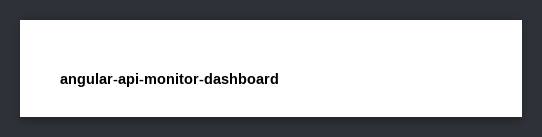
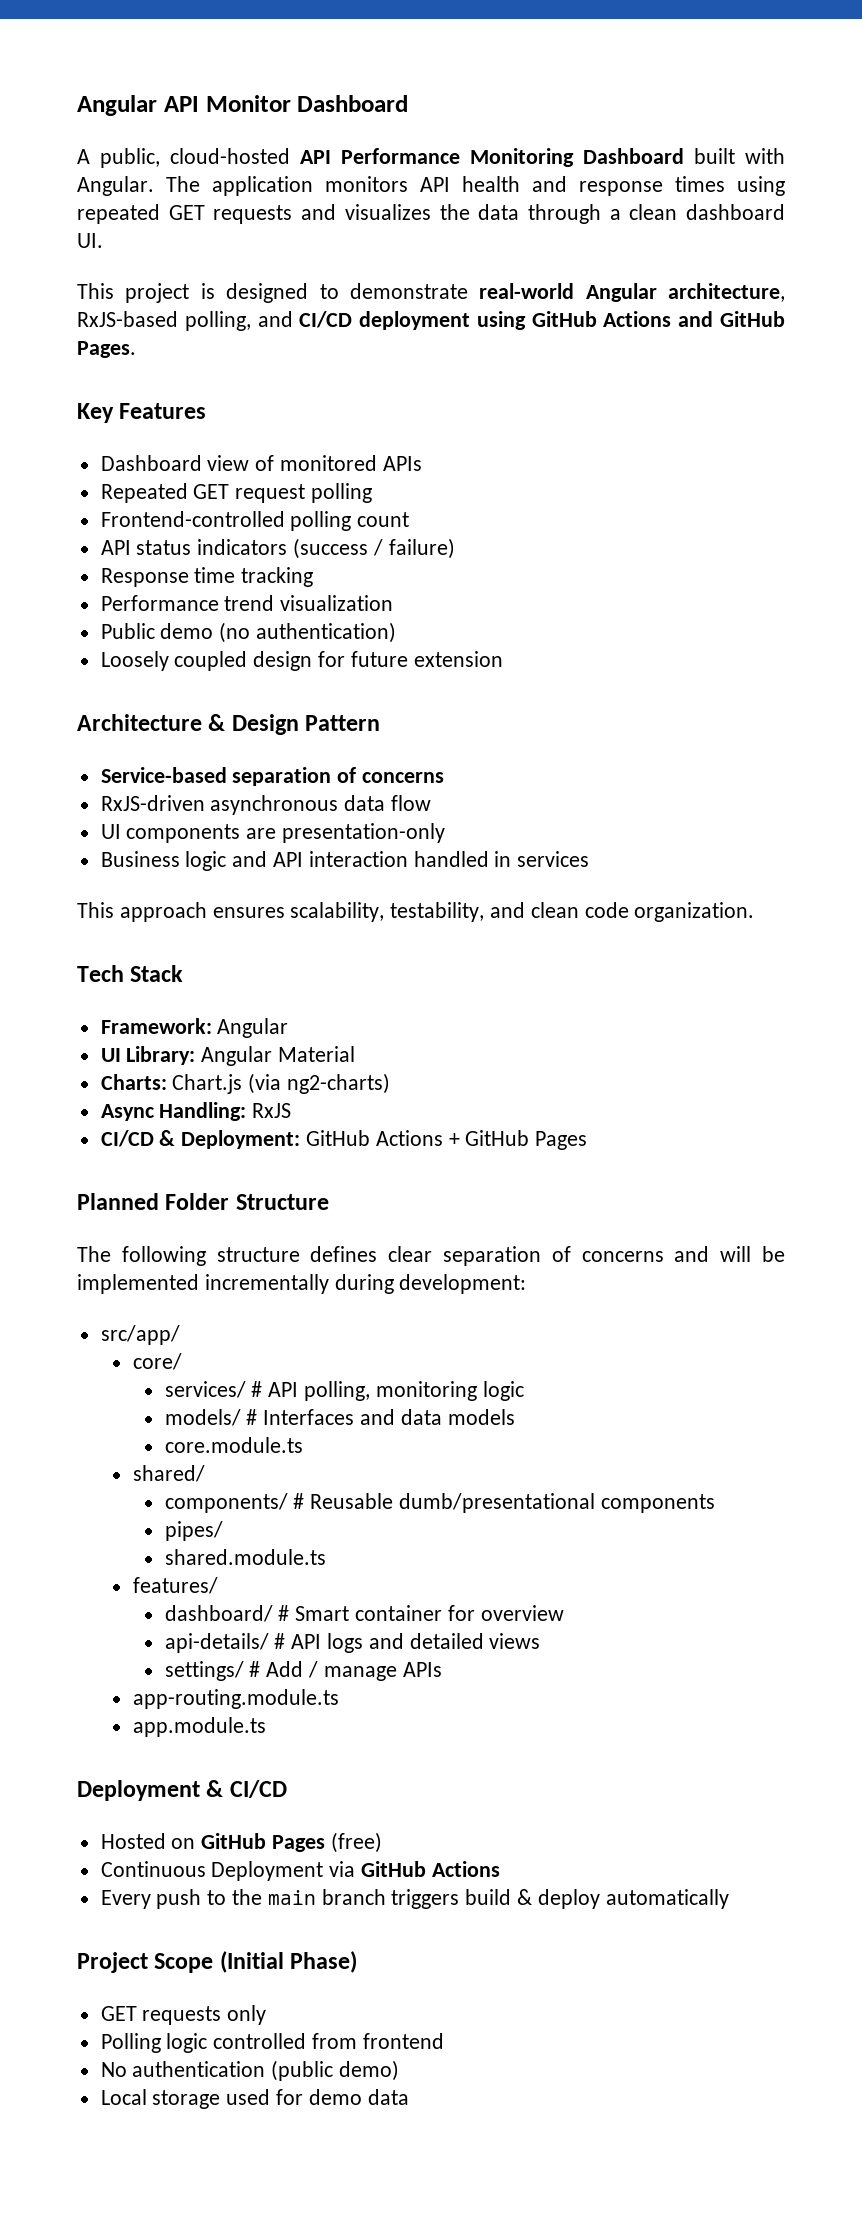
[60,73,279,87] angular-api-monitor-dashboard -> [77,95,409,116] [77,148,785,168] [77,176,785,196] [77,204,785,224] [77,233,103,248] [77,283,785,303] [77,311,786,331] [77,341,136,358] [77,403,207,423] [100,455,422,471] [100,483,373,503] [100,511,410,531] [100,538,455,559] [100,567,314,587] [100,595,394,611] [100,622,397,643] [100,651,503,671] [77,714,381,735] [100,767,445,786] [100,795,432,815] [100,823,446,843] [100,851,590,871] [77,902,755,922] [77,965,184,982] [100,1018,289,1038] [100,1046,356,1066] [100,1073,391,1094] [100,1102,292,1121] [100,1130,588,1150] [77,1193,329,1210] [77,1246,785,1266] [77,1274,527,1294] [100,1325,180,1345] [132,1353,182,1370] [164,1381,524,1401] [164,1409,515,1426] [164,1437,303,1453] [132,1465,205,1482] [164,1493,715,1513] [164,1521,223,1541] [164,1549,326,1565] [132,1577,218,1594] [164,1605,564,1622] [164,1633,541,1653] [164,1661,442,1681] [132,1689,339,1709] [132,1717,266,1737] [77,1780,287,1801] [100,1832,382,1853] [100,1861,500,1881] [100,1889,729,1909] [77,1951,358,1973] [100,2005,267,2025] [100,2033,444,2053] [100,2060,400,2081] [100,2089,409,2109] Angular API Monitor Dashboard // A public, cloud-hosted API Performance Monitoring Dashboard built with Angular. The application monitors API health and response times using repeated GET requests and visualizes the data through a clean dashboard UI. // This project is designed to demonstrate real-world Angular architecture, RxJS-based polling, and CI/CD deployment using GitHub Actions and GitHub Pages. // Key Features // Dashboard view of monitored APIs // Repeated GET request polling // Frontend-controlled polling count // API status indicators (success / failure) // Response time tracking // Performance trend visualization // Public demo (no authentication) // Loosely coupled design for future extension // Architecture & Design Pattern // Service-based separation of concerns // RxJS-driven asynchronous data flow // UI components are presentation-only // Business logic and API interaction handled in services // This approach ensures scalability, testability, and clean code organization. // Tech Stack // Framework: Angular // UI Library: Angular Material // Charts: Chart.js (via ng2-charts) // Async Handling: RxJS // CI/CD & Deployment: GitHub Actions + GitHub Pages // Planned Folder Structure // The following structure defines clear separation of concerns and will be implemented incrementally during development: // src/app/ // core/ // services/ # API polling, monitoring logic // models/ # Interfaces and data models // core.module.ts // shared/ // components/ # Reusable dumb/presentational components // pipes/ // shared.module.ts // features/ // dashboard/ # Smart container for overview // api-details/ # API logs and detailed views // settings/ # Add / manage APIs // app-routing.module.ts // app.module.ts // Deployment & CI/CD // Hosted on GitHub Pages (free) // Continuous Deployment via GitHub Actions // Every push to the main branch triggers build & deploy automatically // Project Scope (Initial Phase) // GET requests only // Polling logic controlled from frontend // No authentication (public demo) // Local storage used for demo data

